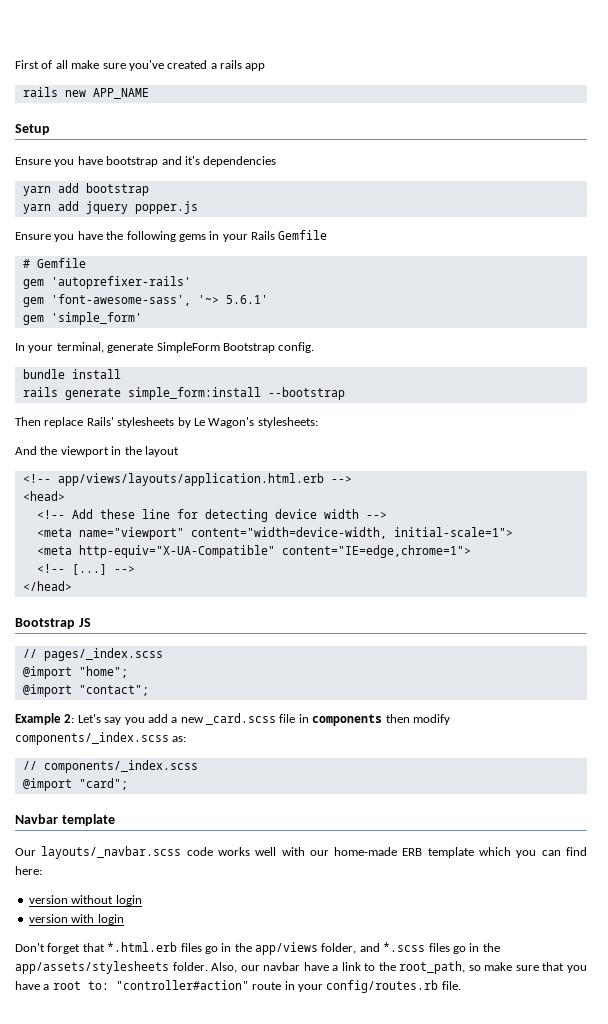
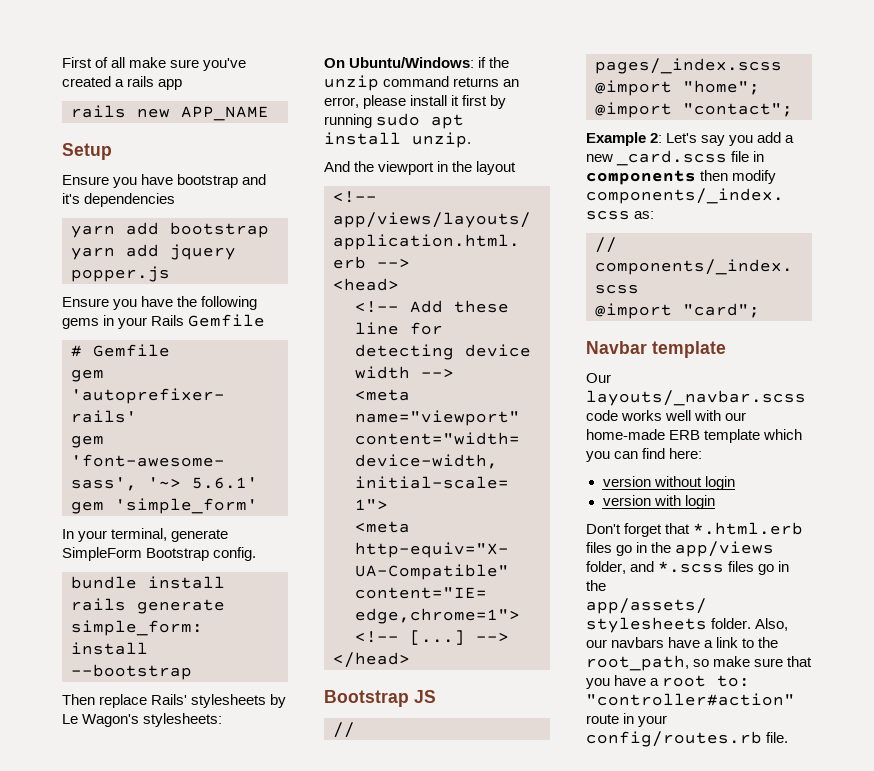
(318, 422) none -> [324,57,510,68] [324,75,520,91] [324,95,507,109] [324,113,465,129] [324,132,471,148] // On Ubuntu/Windows: if the unzip command returns an error, please install it first by running sudo apt install unzip.
[263,962,301,971] navbar -> [611,637,665,648] navbars

